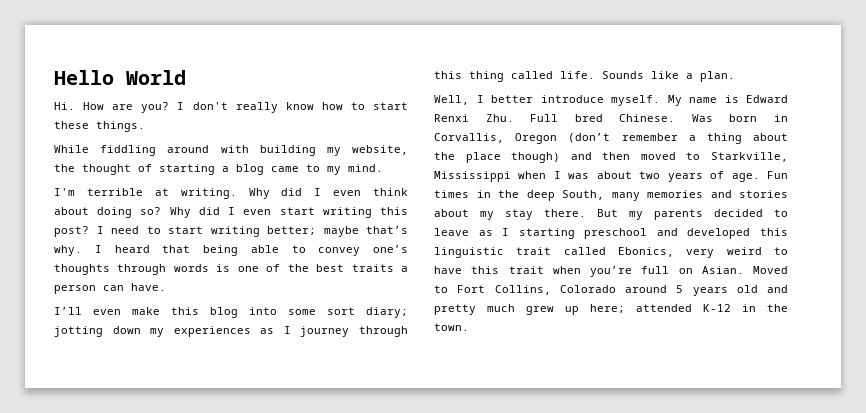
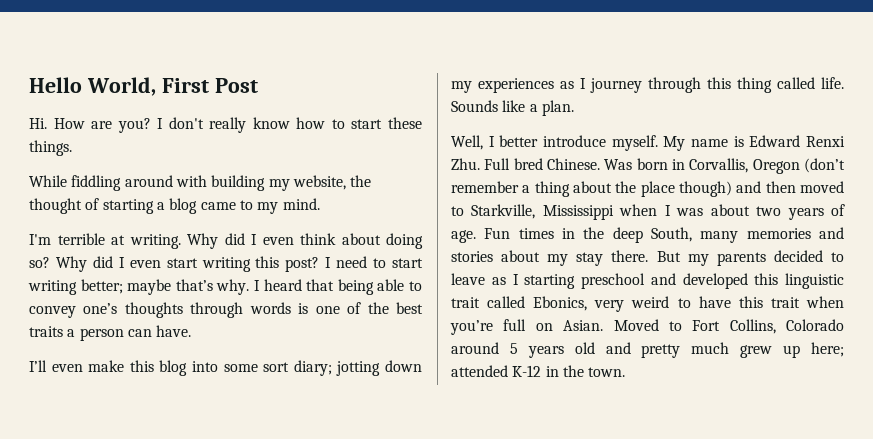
[126,70,186,85] World -> [86,77,258,96] World, First Post

